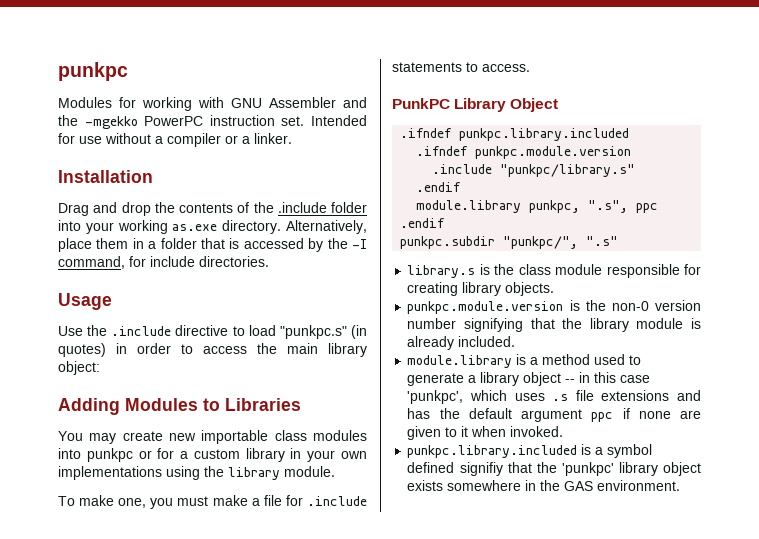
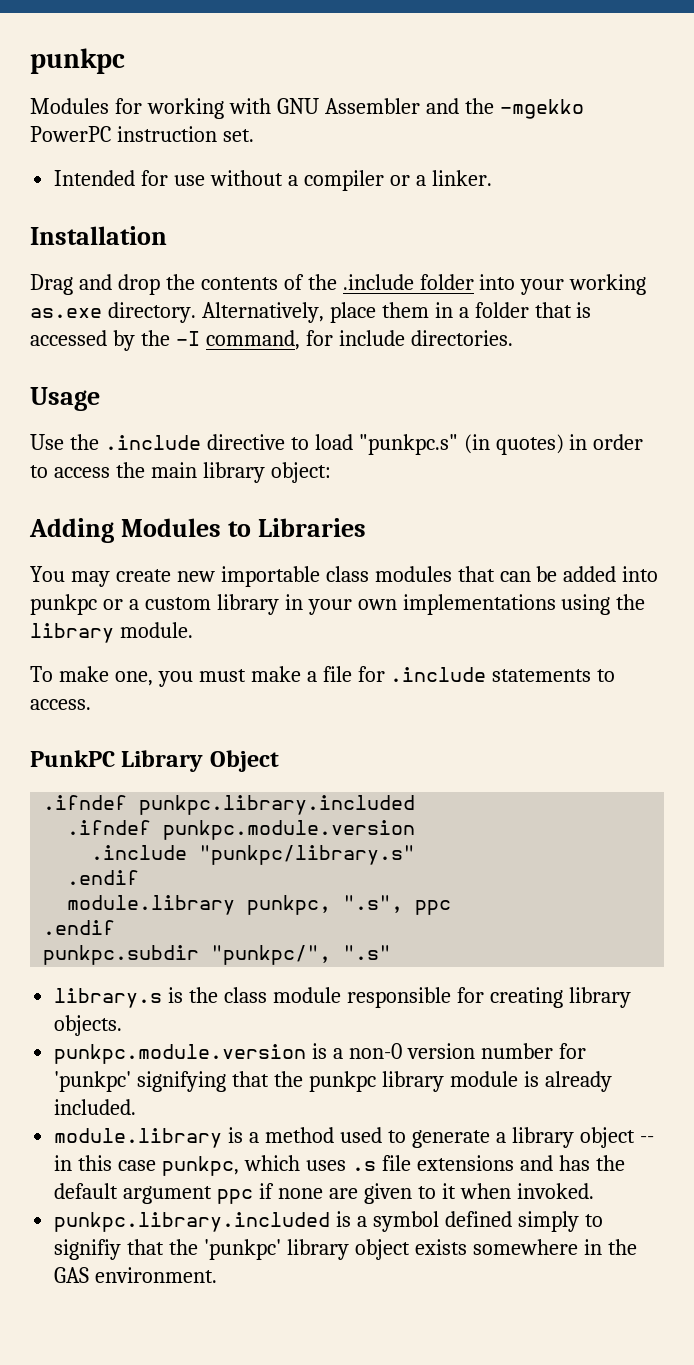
(305, 121) none -> (254, 135) //
(367, 435) none -> [457,566,617,582] that can be added
[157,448,175,459] for -> (123, 604) none
[585,300,606,311] the -> [333,1048,344,1059] a
(457, 323) none -> [558,1043,586,1059] [54,1071,132,1092] for 'punkpc'
(583, 323) none -> [308,1071,376,1092] punkpc
[407,390,464,404] 'punkpc', -> [162,1156,240,1176] punkpc,
(455, 467) none -> [517,1211,603,1232] simply to

